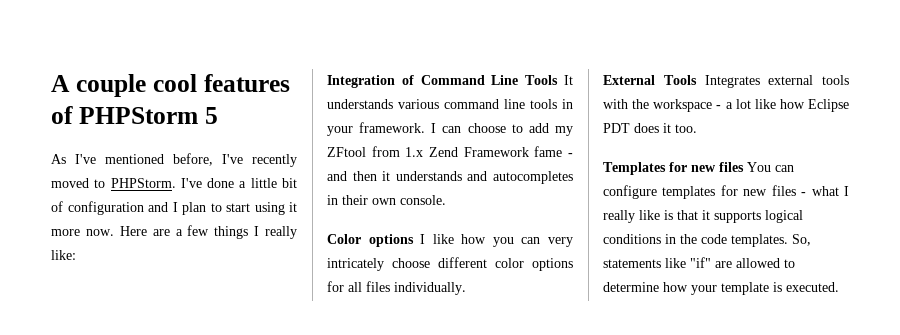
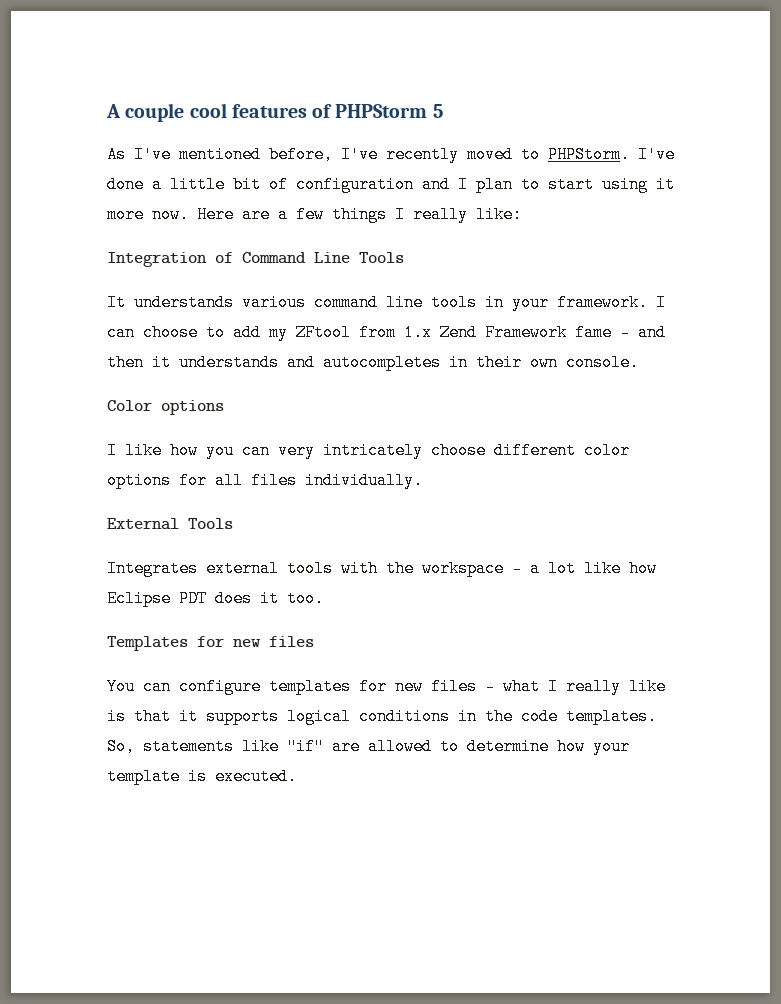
(559, 80) none -> (404, 257) //
(414, 240) none -> (224, 407) //
(697, 80) none -> (233, 523) //
(744, 167) none -> (314, 641) //

